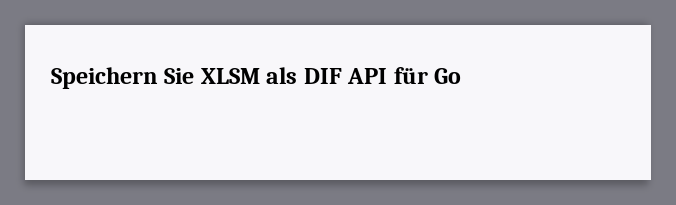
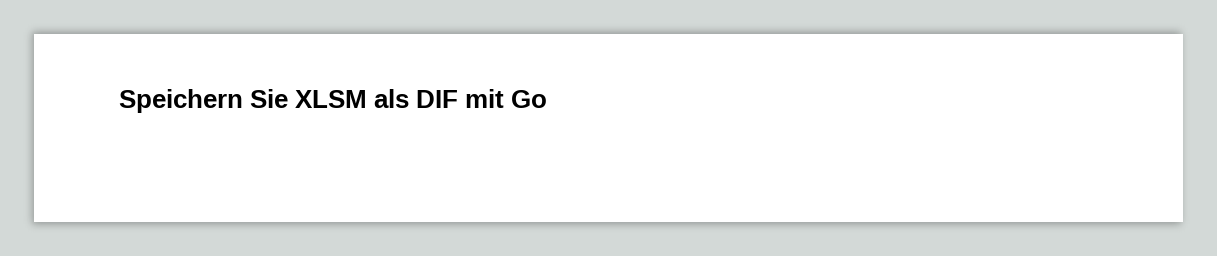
[347,67,428,84] API für -> [465,89,505,108] mit

